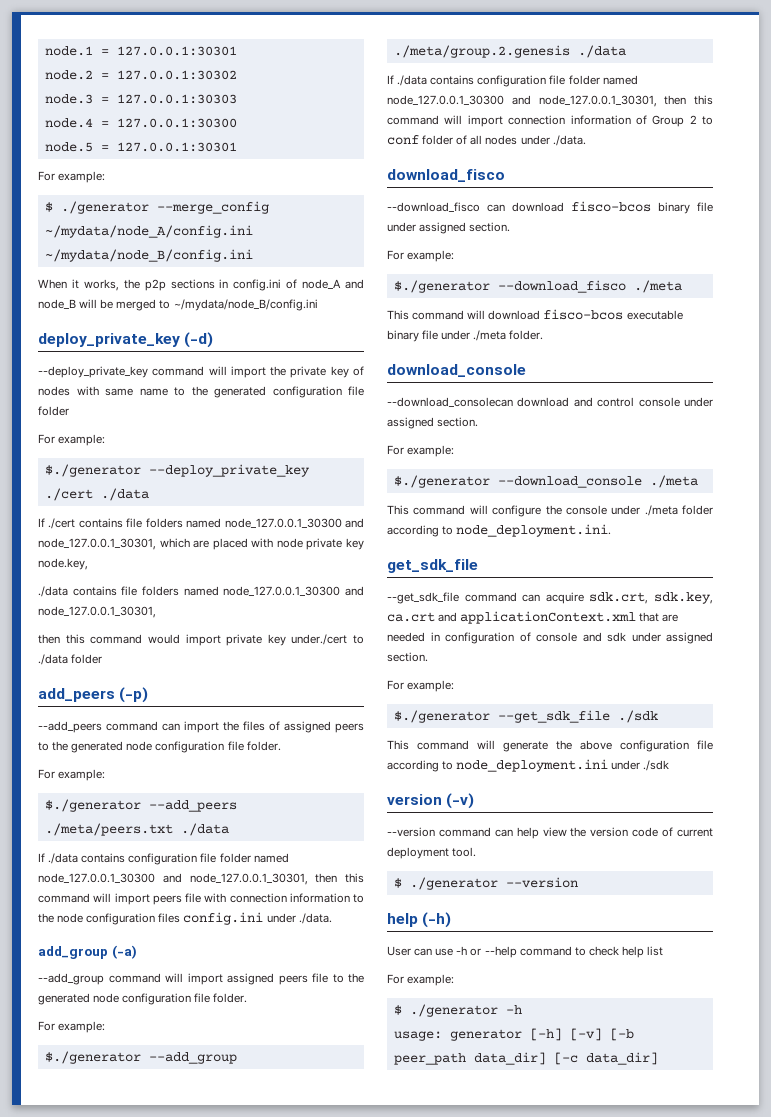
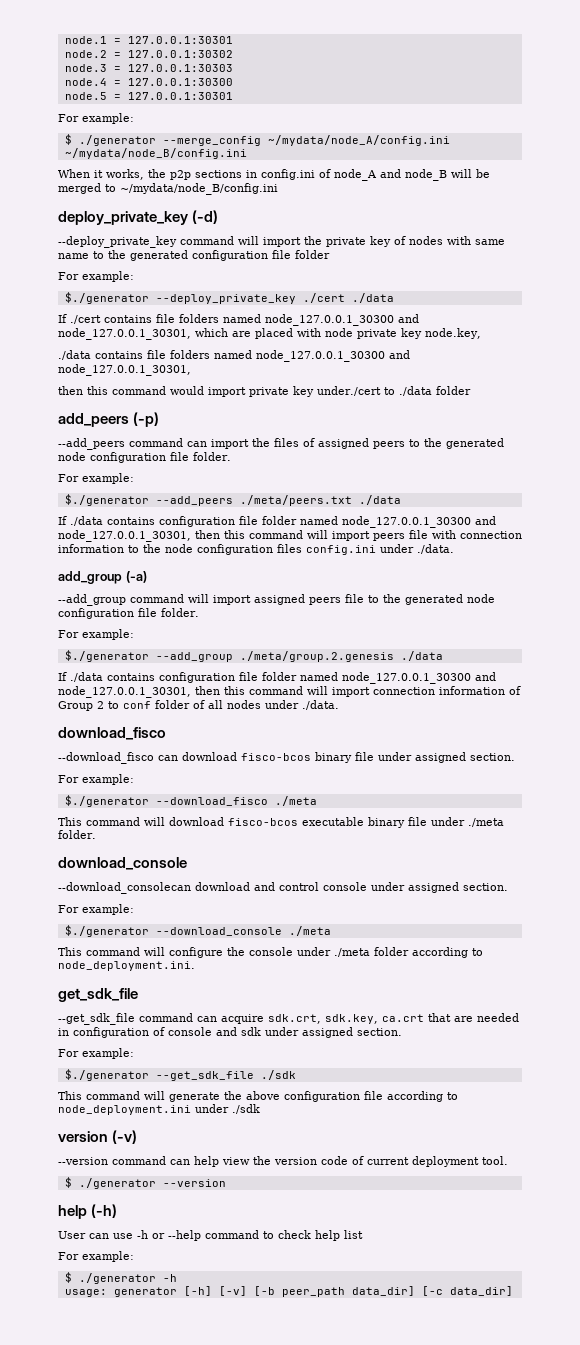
[438,611,637,624] and applicationContext.xml -> (424, 1018) none

